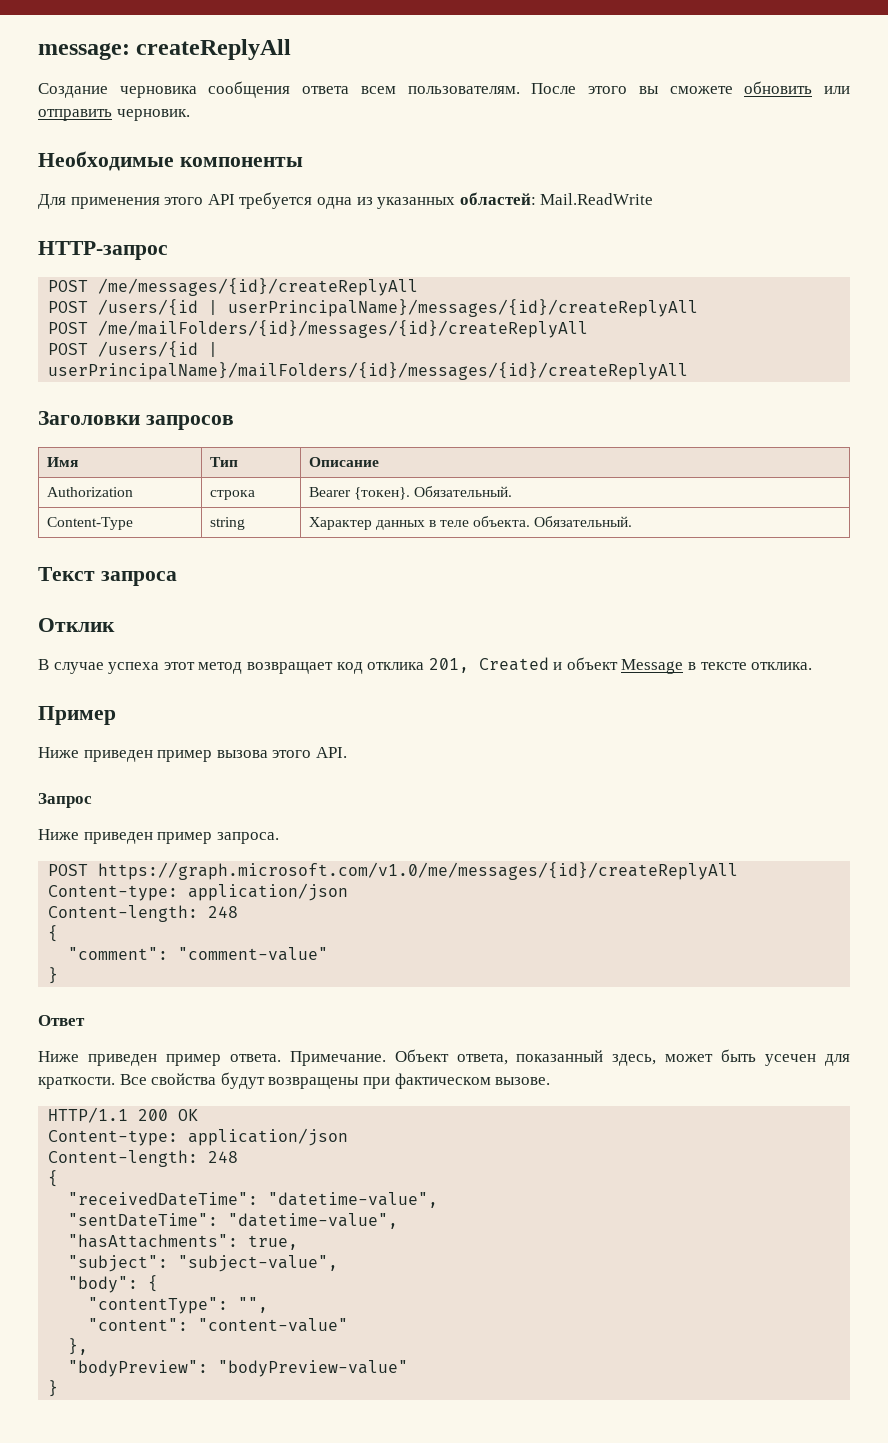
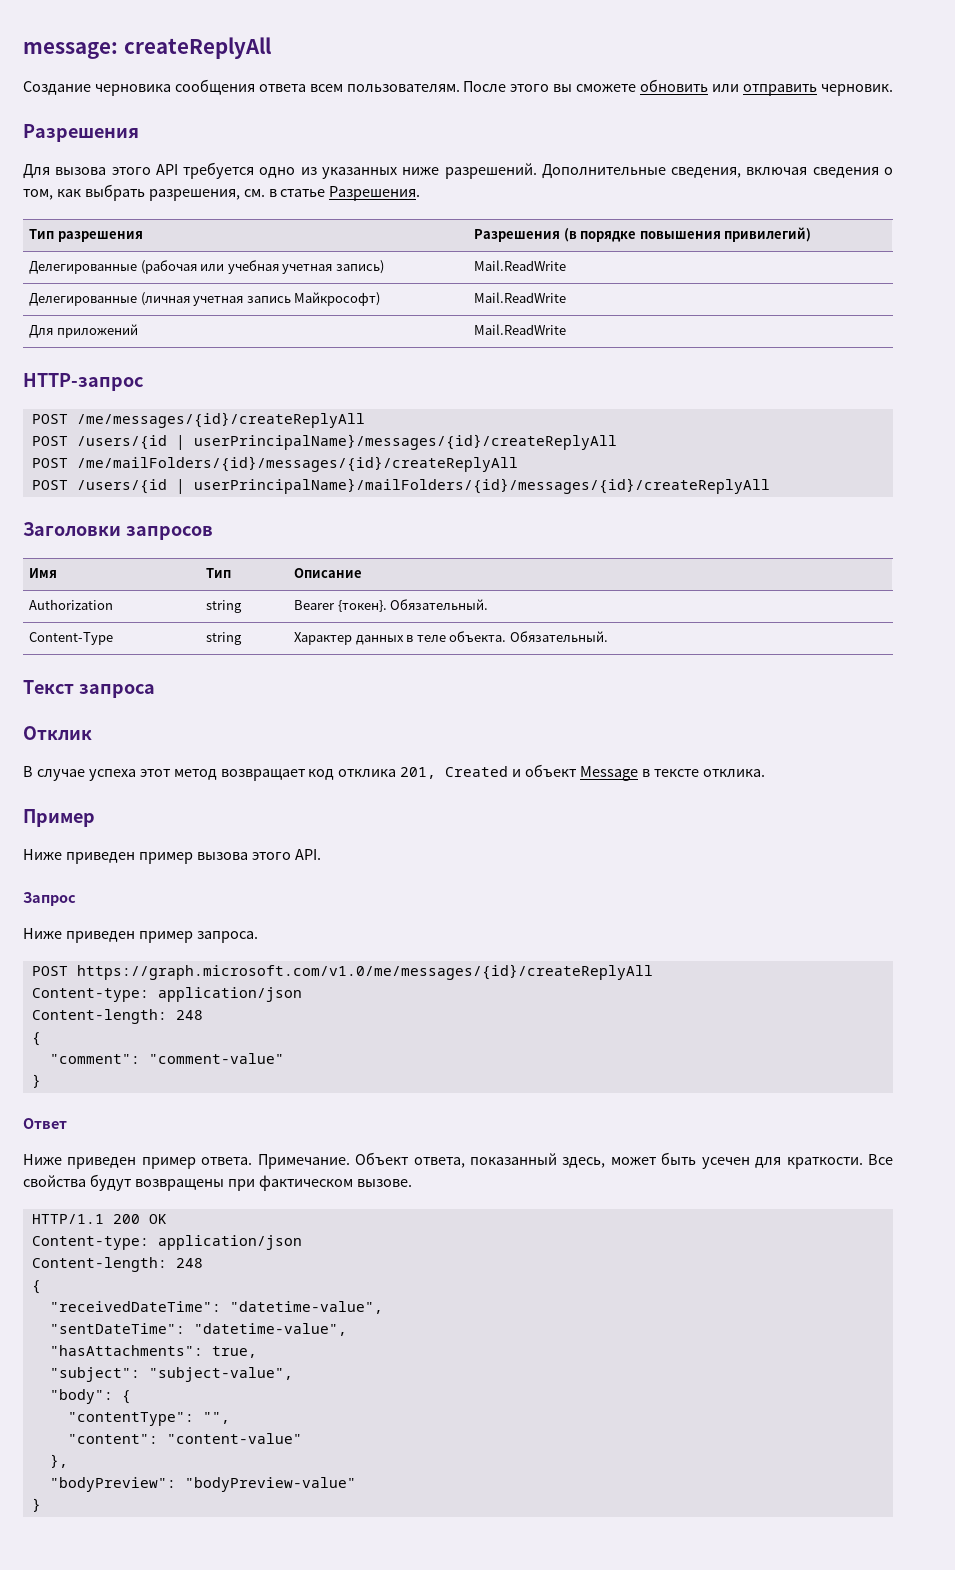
[38,151,303,171] [38,194,160,209] Необходимые компоненты // Для применения -> [23,124,139,142] [23,164,107,179] Разрешения // Для вызова
[316,197,352,209] одна -> [259,167,296,178] одно
[459,192,536,205] областей: -> [402,163,894,179] [23,184,421,201] [29,229,143,242] [474,227,812,242] [29,260,384,274] [474,260,567,271] [29,292,381,306] [474,292,567,303] [29,324,138,338] ниже разрешений. Дополнительные сведения, включая сведения о том, как выбрать разрешения, см. в статье Разрешения. // Тип разрешения | Разрешения (в порядке повышения привилегий) // Делегированные (рабочая или учебная учетная запись) | Mail.ReadWrite // Делегированные (личная учетная запись Майкрософт) | Mail.ReadWrite // Для приложений |
[209,490,255,500] строка -> [206,600,243,613] string

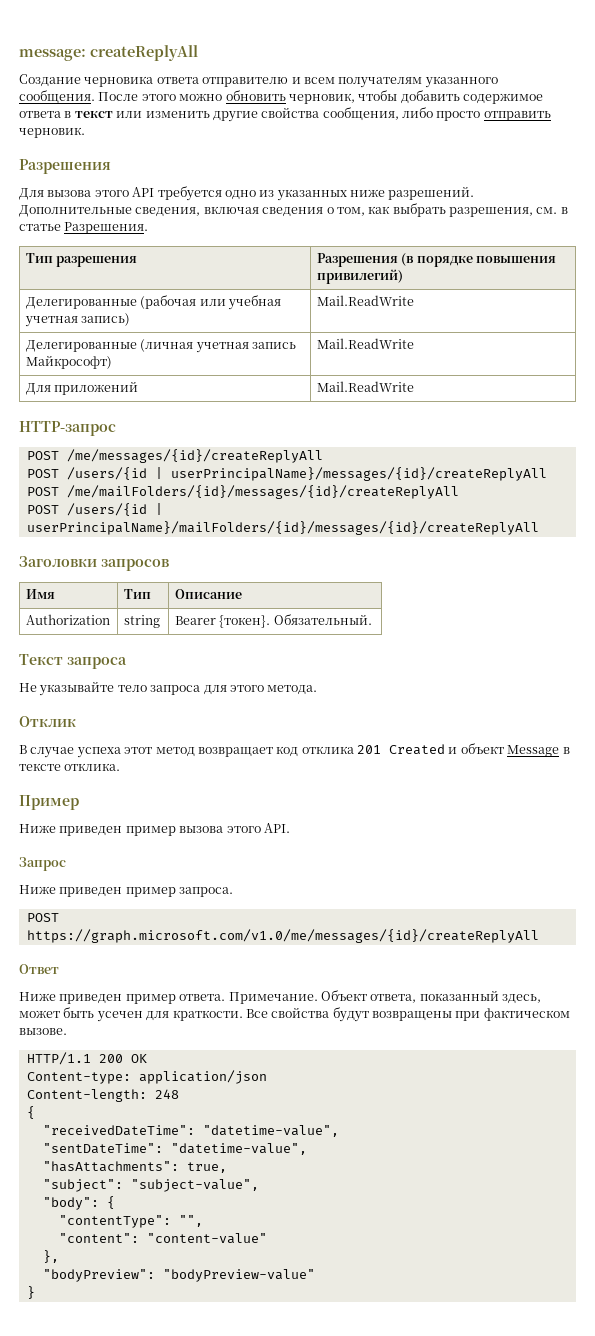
[174,79,740,95] сообщения ответа всем пользователям. После этого вы сможете обновить или -> [156,76,498,88] [19,90,543,104] [19,107,481,122] ответа отправителю и всем получателям указанного сообщения. После этого можно обновить черновик, чтобы добавить содержимое ответа в текст или изменить другие свойства сообщения, либо просто
[29,632,114,645] [206,632,243,645] [294,631,608,645] [23,680,155,698] // Content-Type | string | Характер данных в теле объекта. Обязательный. // Текст запроса -> [19,654,127,669] [19,681,318,696] // Текст запроса // Не указывайте тело запроса для этого метода.
[400,767,437,779] 201, -> [357,745,381,754] 201
[31,987,302,1002] [31,1009,203,1024] [31,1032,41,1046] [49,1053,284,1064] [31,1074,41,1088] // Content-type: application/json // Content-length: 248 // { // "comment": "comment-value" // } -> (539, 936) none

